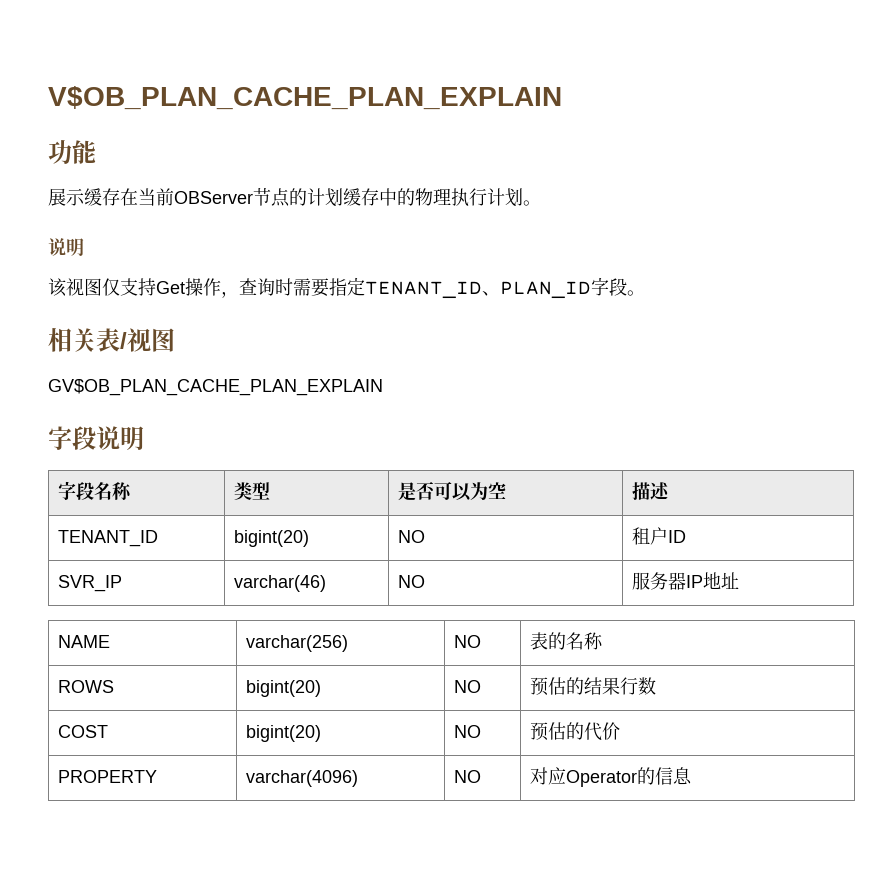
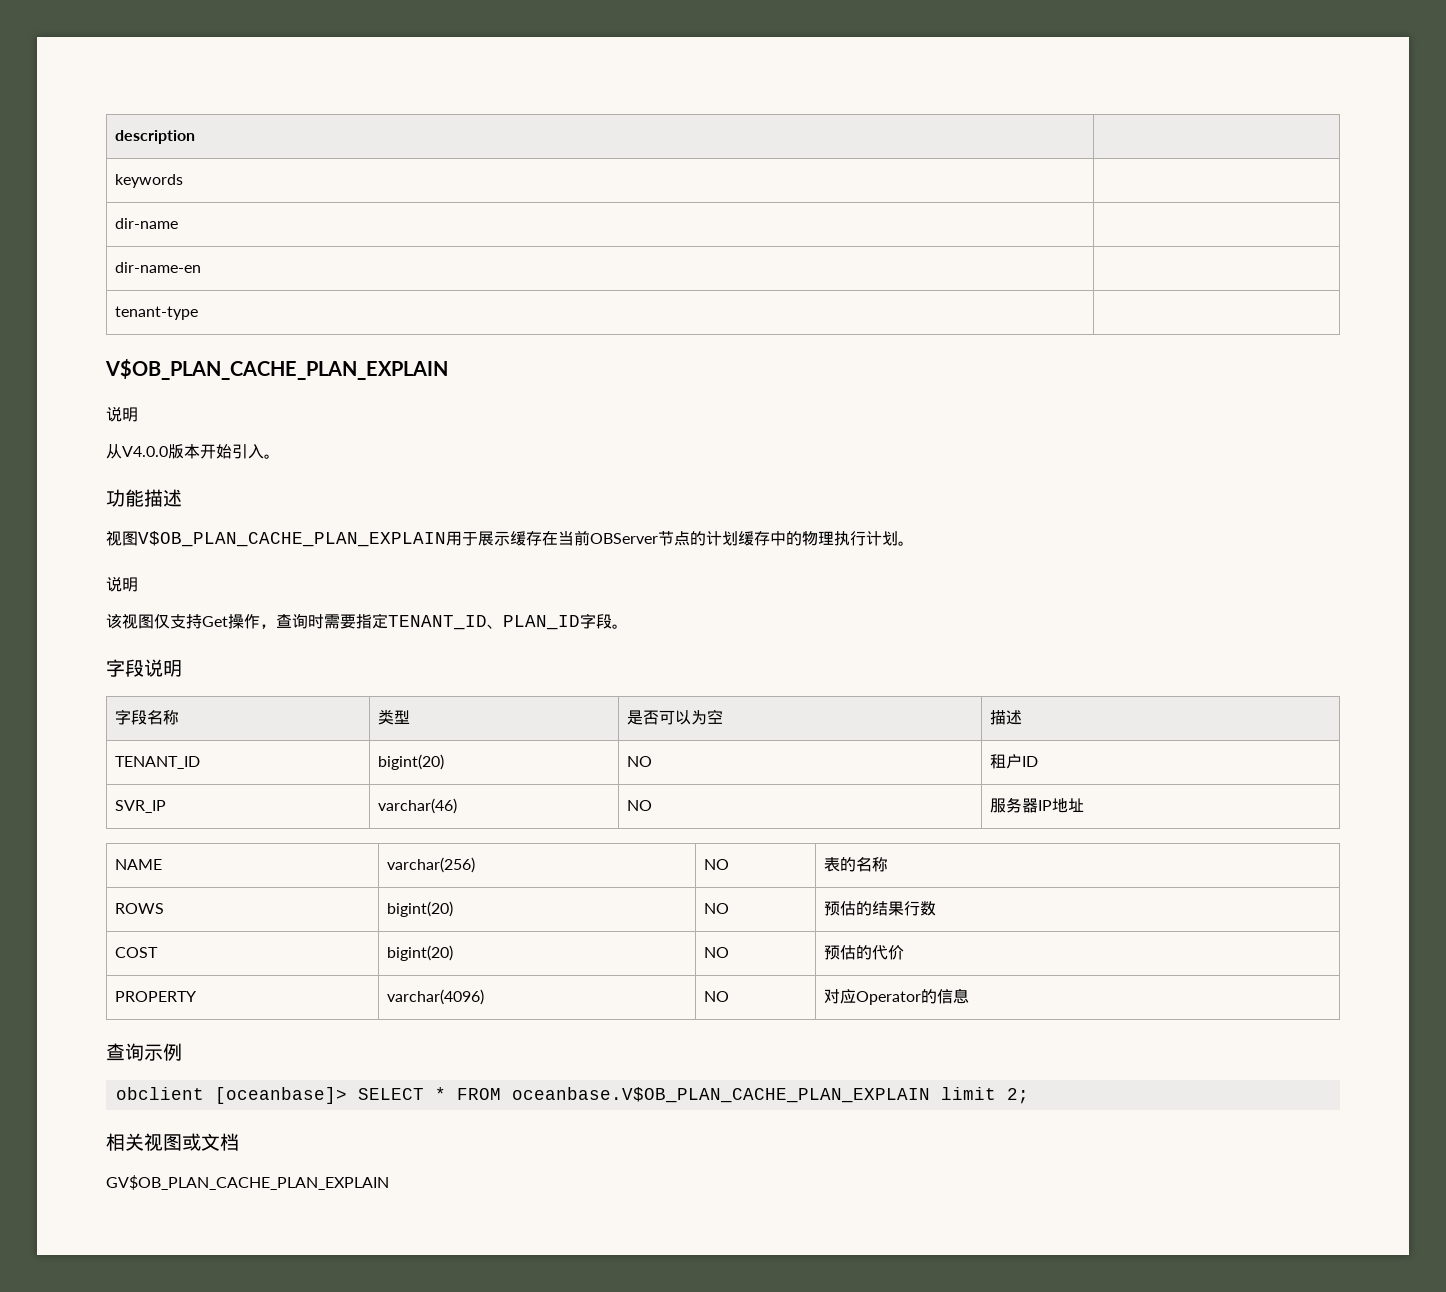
[48,86,562,110] [48,140,96,164] V$OB_PLAN_CACHE_PLAN_EXPLAIN // 功能 // -> [115,130,196,144] [115,174,184,188] [115,218,179,229] [115,262,202,273] [115,306,199,320] [105,359,448,380] [106,406,138,422] [106,444,280,459] [106,489,182,507] [106,530,478,547] description | // keywords | // dir-name | // dir-name-en | // tenant-type | // V$OB_PLAN_CACHE_PLAN_EXPLAIN // 说明 // 从V4.0.0版本开始引入。 // 功能描述 // 视图V$OB_PLAN_CACHE_PLAN_EXPLAIN用于
[48,328,175,352] [48,379,383,396] // 相关表/视图 // GV$OB_PLAN_CACHE_PLAN_EXPLAIN -> (628, 626) none
(693, 776) none -> [106,1043,182,1061] [115,1087,1029,1104] [106,1133,239,1151] [106,1175,389,1190] // 查询示例 // obclient [oceanbase]> SELECT * FROM oceanbase.V$OB_PLAN_CACHE_PLAN_EXPLAIN limit 2; // 相关视图或文档 // GV$OB_PLAN_CACHE_PLAN_EXPLAIN

